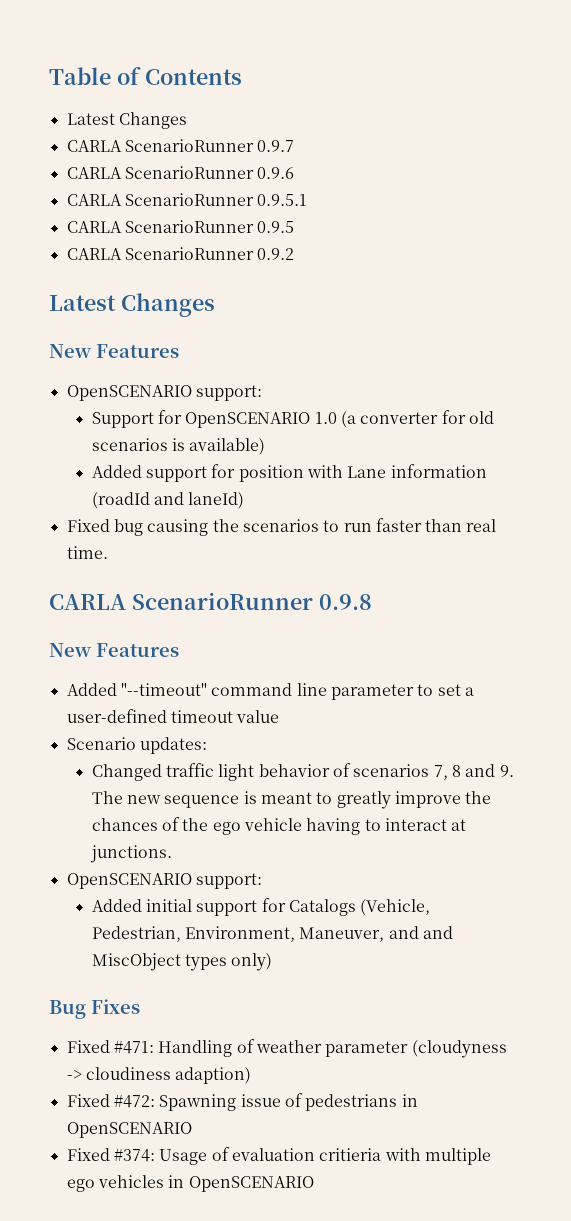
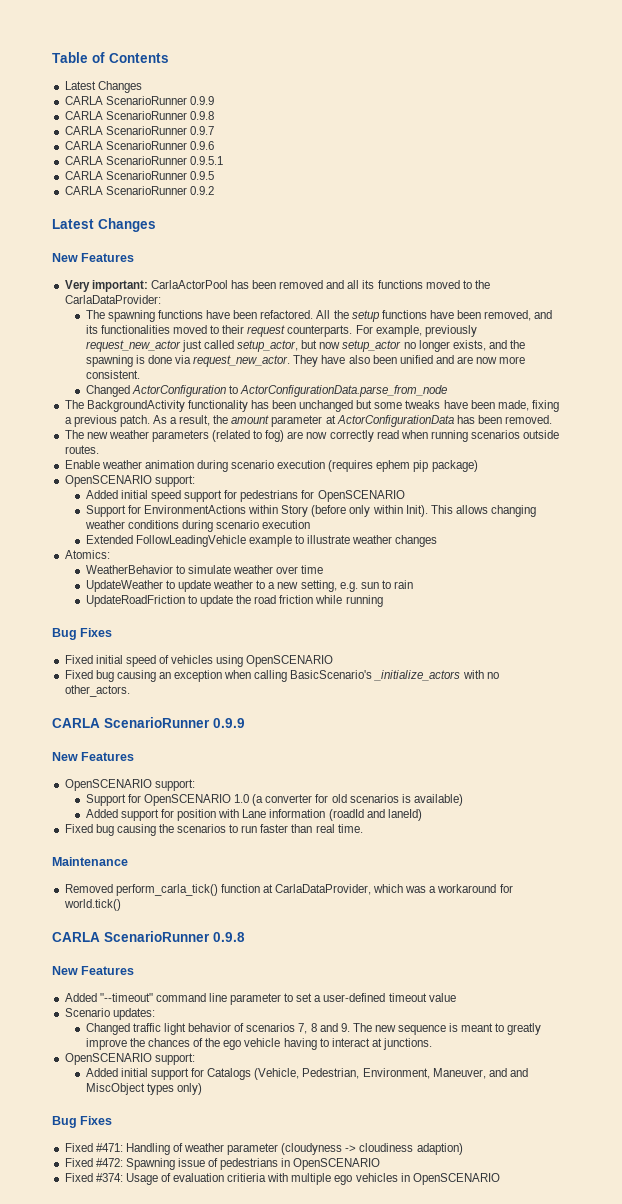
(187, 120) none -> [64,96,214,105] [64,111,214,120] // CARLA ScenarioRunner 0.9.9 // CARLA ScenarioRunner 0.9.8
(179, 351) none -> [64,280,490,292] [64,295,161,304] [85,310,553,322] [85,325,477,337] [85,340,525,352] [85,355,526,367] [85,370,140,379] [85,385,448,397] [64,400,559,412] [64,415,553,427] [64,430,560,442] [64,445,99,454] [64,460,478,472] [64,475,195,487] [85,490,405,502] [85,505,536,517] [84,520,311,532] [85,535,438,547] [64,550,110,559] [85,565,324,574] [85,580,413,592] [85,595,383,607] [52,628,113,640] [64,655,334,667] [64,670,499,682] [64,685,130,697] [52,717,245,728] [52,752,135,761] // Very important: CarlaActorPool has been removed and all its functions moved to the CarlaDataProvider: // The spawning functions have been refactored. All the setup functions have been removed, and its functionalities moved to their request counterparts. For example, previously request_new_actor just called setup_actor, but now setup_actor no longer exists, and the spawning is done via request_new_actor. They have also been unified and are now more consistent. // Changed ActorConfiguration to ActorConfigurationData.parse_from_node // The BackgroundActivity functionality has been unchanged but some tweaks have been made, fixing a previous patch. As a result, the amount parameter at ActorConfigurationData has been removed. // The new weather parameters (related to fog) are now correctly read when running scenarios outside routes. // Enable weather animation during scenario execution (requires ephem pip package) // OpenSCENARIO support: // Added initial speed support for pedestrians for OpenSCENARIO // Support for EnvironmentActions within Story (before only within Init). This allows changing weather conditions during scenario execution // Extended FollowLeadingVehicle example to illustrate weather changes // Atomics: // WeatherBehavior to simulate weather over time // UpdateWeather to update weather to a new setting, e.g. sun to rain // UpdateRoadFriction to update the road friction while running // Bug Fixes // Fixed initial speed of vehicles using OpenSCENARIO // Fixed bug causing an exception when calling BasicScenario's _initialize_actors with no other_actors. // CARLA ScenarioRunner 0.9.9 // New Features
(108, 552) none -> [52,857,128,866] [64,884,513,896] [63,899,121,911] // Maintenance // Removed perform_carla_tick() function at CarlaDataProvider, which was a workaround for world.tick()

